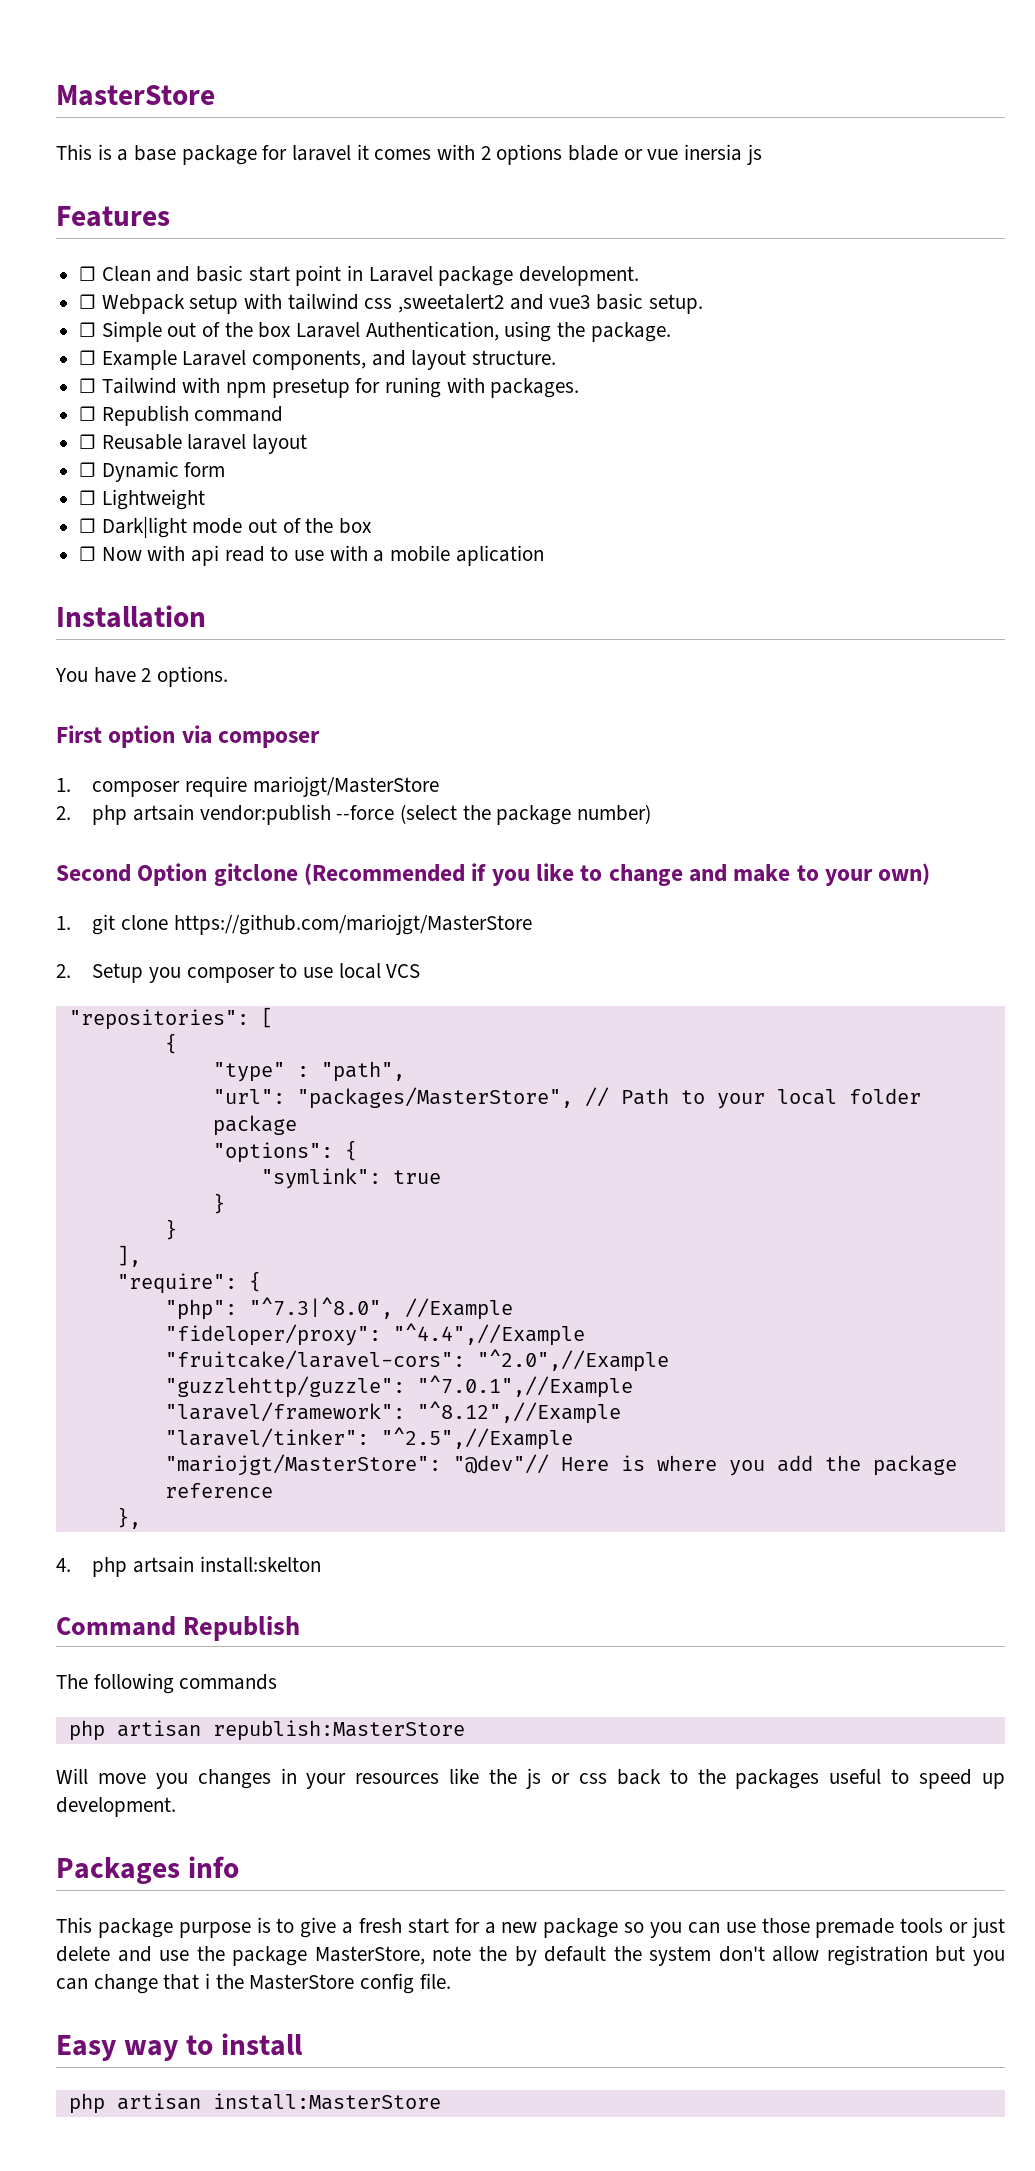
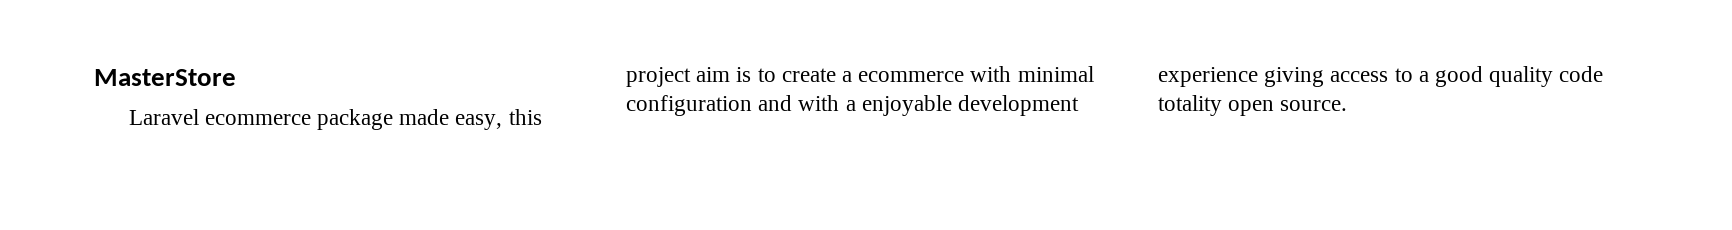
[56,144,762,165] [56,206,170,227] [79,265,640,286] [79,293,703,314] [79,321,671,342] [79,350,557,370] [79,377,580,398] [79,405,284,426] [79,434,308,454] [79,461,226,482] [79,489,205,510] [79,517,373,538] [79,545,544,566] [56,605,206,628] [55,666,229,687] [56,725,321,748] [56,776,439,797] [56,804,651,825] [56,863,931,886] [56,914,532,935] [56,963,421,983] [68,1007,273,1030] [164,1033,177,1054] [212,1061,405,1082] [212,1087,921,1109] [212,1115,297,1136] [212,1140,357,1163] [260,1168,441,1189] [212,1193,225,1214] [164,1219,177,1240] [116,1245,141,1267] [116,1271,261,1294] [164,1297,513,1320] [164,1323,585,1346] [164,1349,669,1372] [164,1375,633,1398] [164,1401,621,1424] [164,1427,573,1450] [164,1454,957,1476] [164,1483,273,1498] [116,1507,141,1529] [56,1556,321,1577] [56,1616,301,1641] [56,1673,278,1694] [68,1720,465,1741] [56,1768,1006,1789] [56,1797,176,1817] [56,1856,239,1884] [56,1917,1006,1938] [56,1945,1005,1966] [56,1973,451,1994] [56,2033,303,2061] [68,2093,441,2114] This is a base package for laravel it comes with 2 options blade or vue inersia js // Features // ☐ Clean and basic start point in Laravel package development. // ☐ Webpack setup with tailwind css ,sweetalert2 and vue3 basic setup. // ☐ Simple out of the box Laravel Authentication, using the package. // ☐ Example Laravel components, and layout structure. // ☐ Tailwind with npm presetup for runing with packages. // ☐ Republish command // ☐ Reusable laravel layout // ☐ Dynamic form // ☐ Lightweight // ☐ Dark|light mode out of the box // ☐ Now with api read to use with a mobile aplication // Installation // You have 2 options. // First option via composer // 1. composer require mariojgt/MasterStore // 2. php artsain vendor:publish --force (select the package number) // Second Option gitclone (Recommended if you like to change and make to your own) // 1. git clone https://github.com/mariojgt/MasterStore // 2. Setup you composer to use local VCS // "repositories": [ // { // "type" : "path", // "url": "packages/MasterStore", // Path to your local folder package // "options": { // "symlink": true // } // } // ], // "require": { // "php": "^7.3|^8.0", //Example // "fideloper/proxy": "^4.4",//Example // "fruitcake/laravel-cors": "^2.0",//Example // "guzzlehttp/guzzle": "^7.0.1",//Example // "laravel/framework": "^8.12",//Example // "laravel/tinker": "^2.5",//Example // "mariojgt/MasterStore": "@dev"// Here is where you add the package reference // }, // 4. php artsain install:skelton // Command Republish // The following commands // php artisan republish:MasterStore // Will move you changes in your resources like the js or css back to the packages useful to speed up development. // Packages info // This package purpose is to give a fresh start for a new package so you can use those premade tools or just delete and use the package MasterStore, note the by default the system don't allow registration but you can change that i the MasterStore config file. // Easy way to install // php artisan install:MasterStore -> [128,109,542,130] [626,66,1094,87] [626,95,1080,116] [1158,66,1604,87] [1158,95,1348,116] Laravel ecommerce package made easy, this project aim is to create a ecommerce with minimal configuration and with a enjoyable development experience giving access to a good quality code totality open source.

